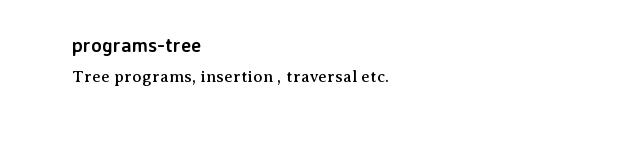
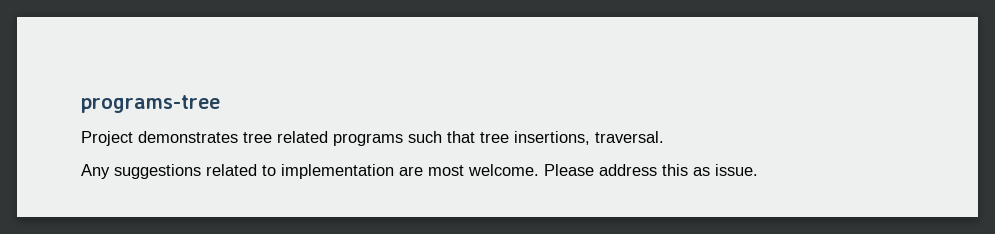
[72,70,390,86] Tree programs, insertion , traversal etc. -> [81,131,664,146] [81,164,758,179] Project demonstrates tree related programs such that tree insertions, traversal. // Any suggestions related to implementation are most welcome. Please address this as issue.

